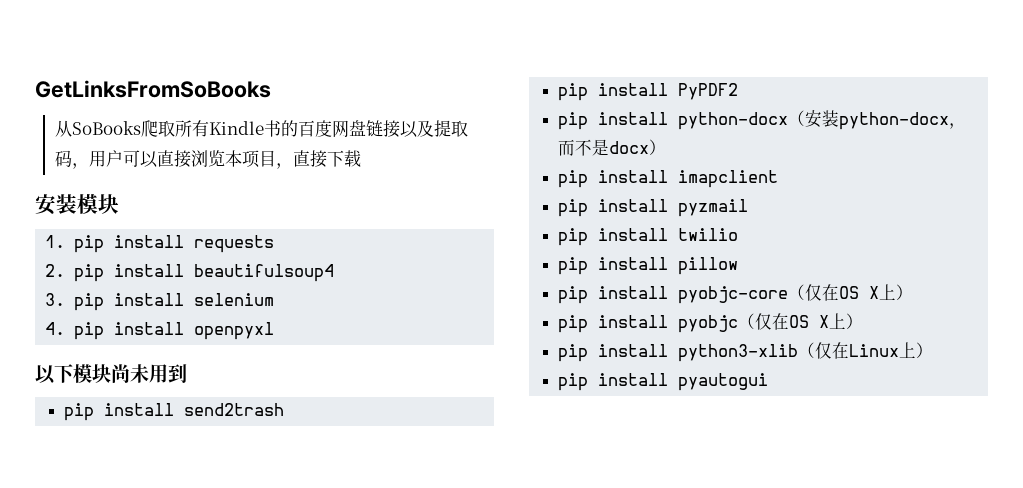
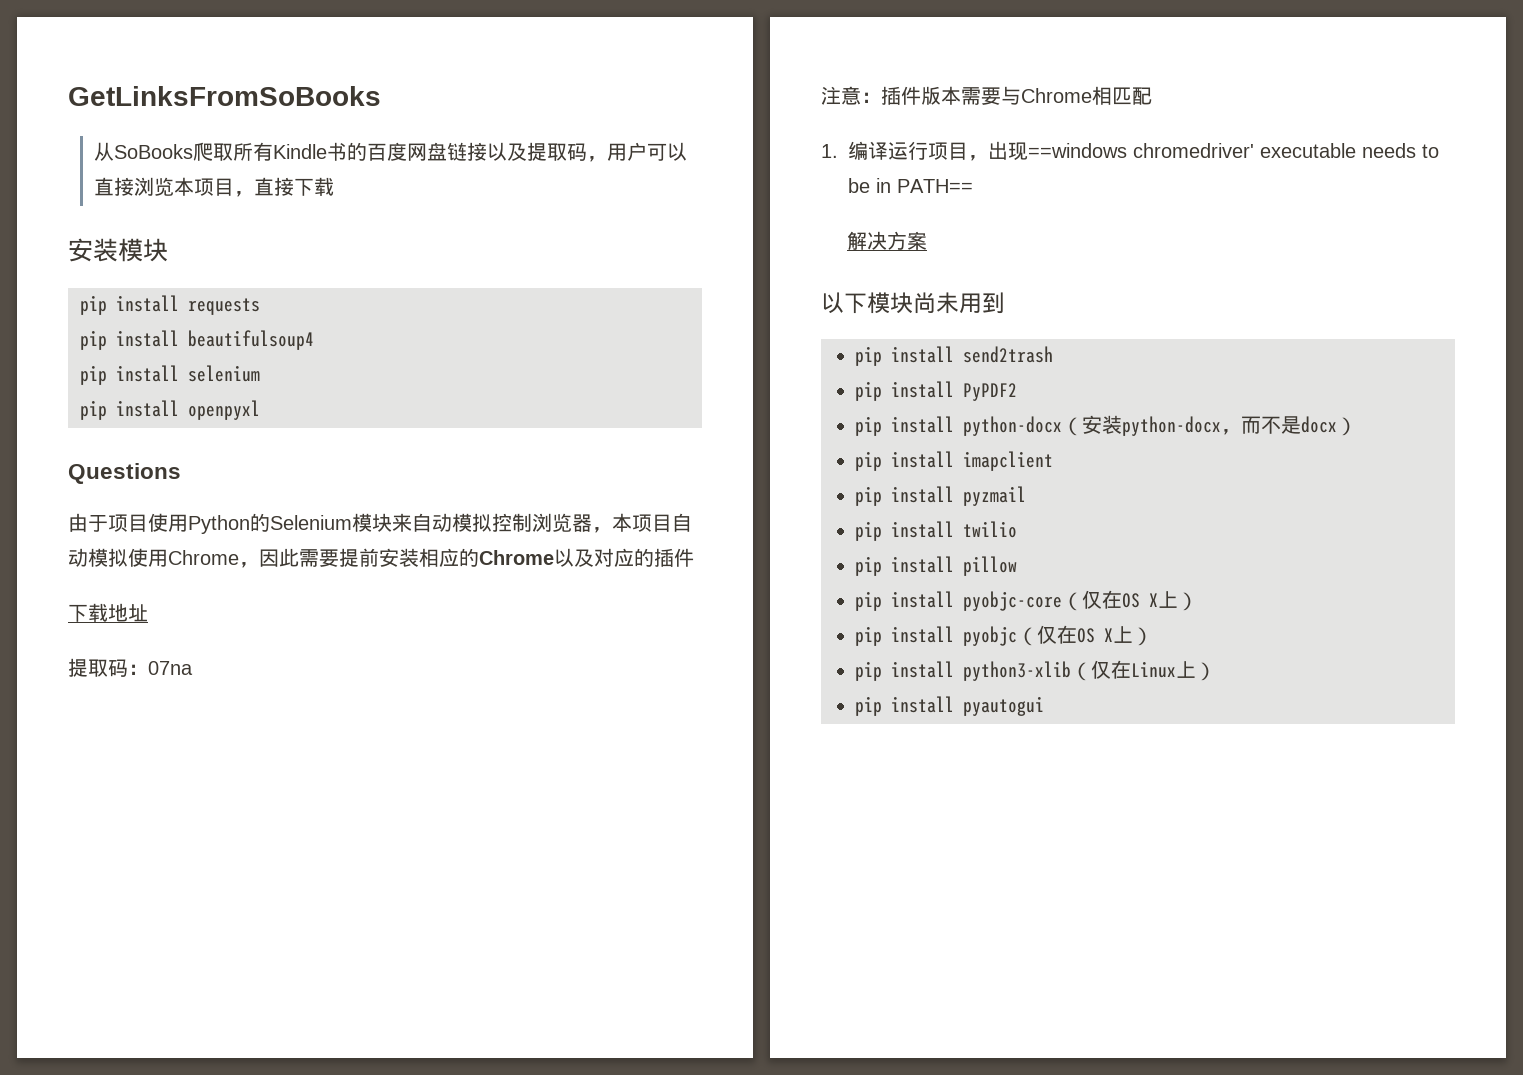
[45,235,66,248] 1. -> (168, 250) none
[45,264,66,277] 2. -> (260, 306) none
[45,293,66,306] 3. -> (314, 340) none
[45,322,66,335] 4. -> (260, 373) none
(274, 331) none -> [68,463,181,484] [68,513,692,534] [68,548,694,568] [68,603,148,622] [68,658,193,677] [821,86,1152,105] [821,141,1439,161] [848,178,973,193] [846,231,927,250] // Questions // 由于项目使用Python的Selenium模块来自动模拟控制浏览器，本项目自动模拟使用Chrome，因此需要提前安装相应的Chrome以及对应的插件 // 下载地址 // 提取码：07na // 注意：插件版本需要与Chrome相匹配 // 1.编译运行项目，出现==windows chromedriver' executable needs to be in PATH== // 解决方案

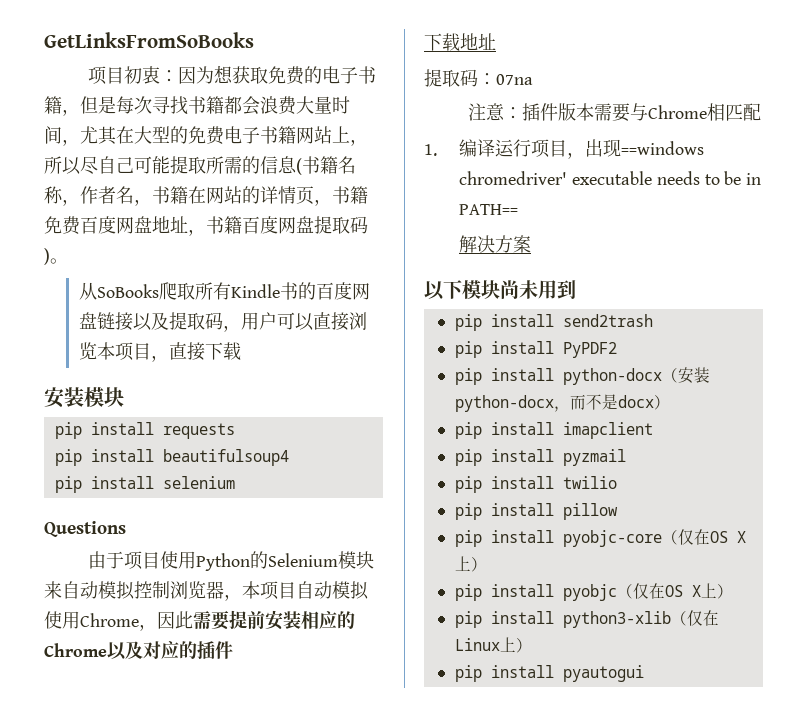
(381, 96) none -> [88,65,377,85] [44,96,350,116] [44,126,368,146] [44,156,356,175] [44,186,368,206] [44,216,368,236] [44,248,68,265] // 项目初衷：因为想获取免费的电子书籍，但是每次寻找书籍都会浪费大量时间，尤其在大型的免费电子书籍网站上，所以尽自己可能提取所需的信息(书籍名称，作者名，书籍在网站的详情页，书籍免费百度网盘地址，书籍百度网盘提取码)。
[80,400,260,420] // pip install openpyxl -> (235, 482) none

